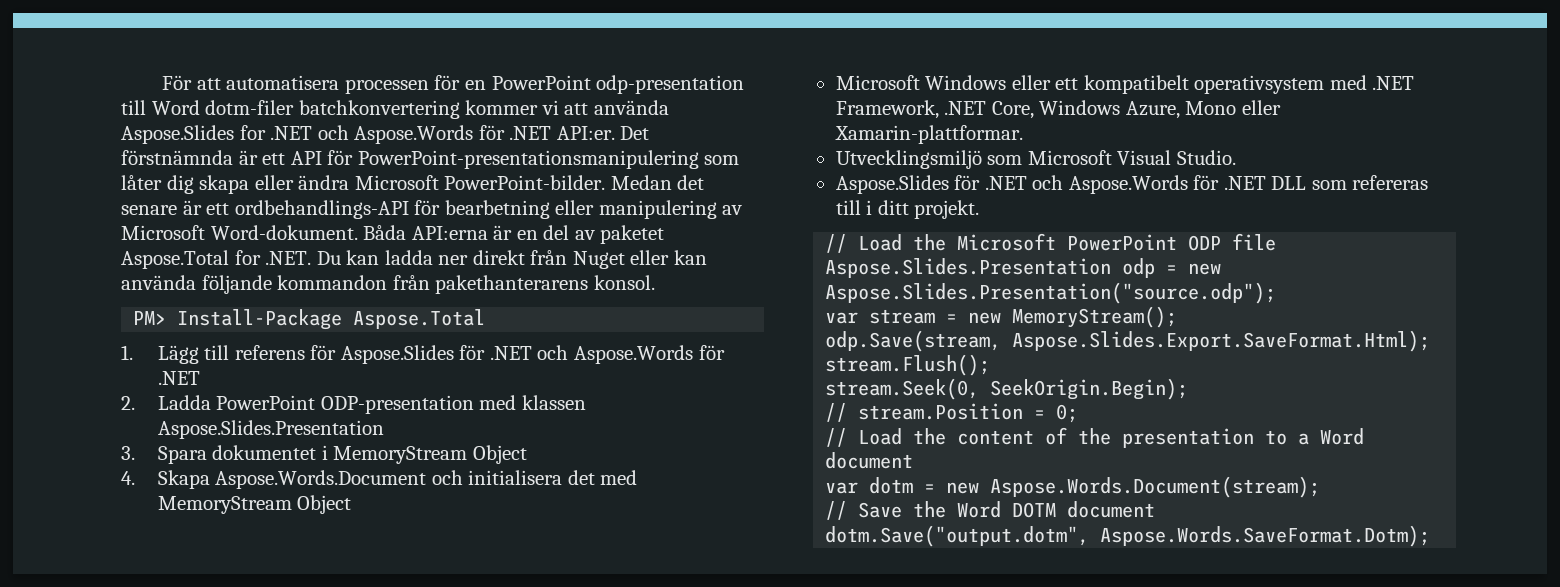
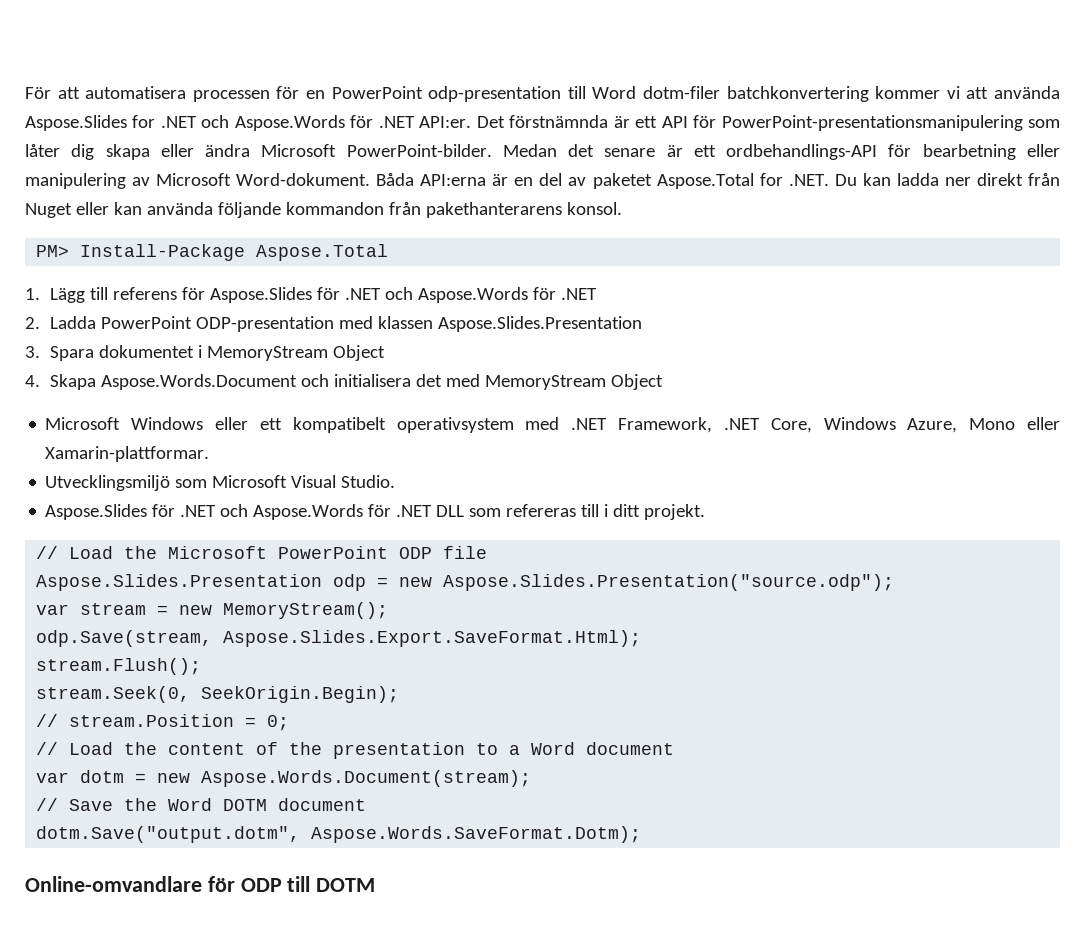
(1431, 536) none -> [25,876,376,892] // Online-omvandlare för ODP till DOTM

